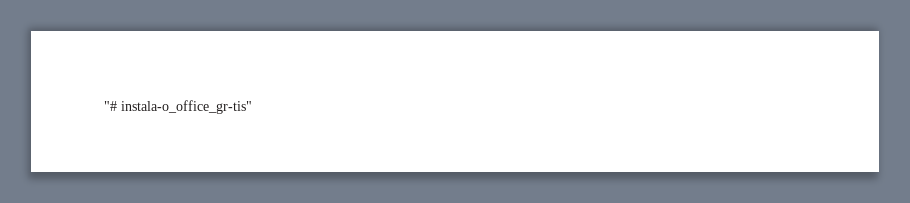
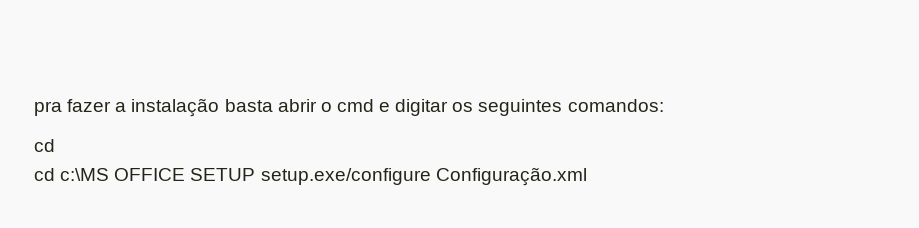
[104,100,252,114] "# instala-o_office_gr-tis" -> [34,98,664,117] [34,139,55,152] [34,167,587,186] pra fazer a instalação basta abrir o cmd e digitar os seguintes comandos: // cd // cd c:\MS OFFICE SETUP setup.exe/configure Configuração.xml

